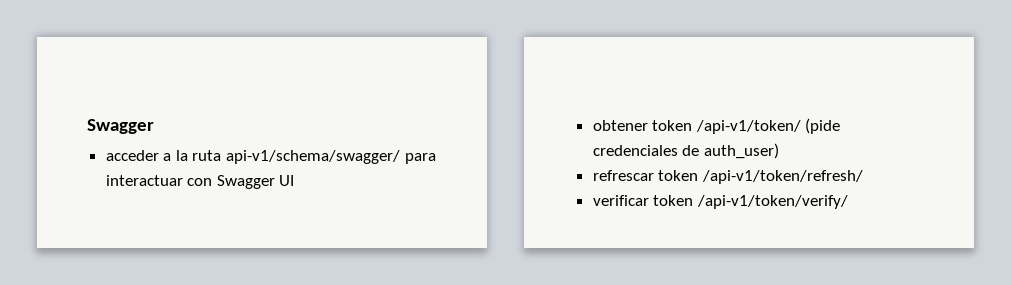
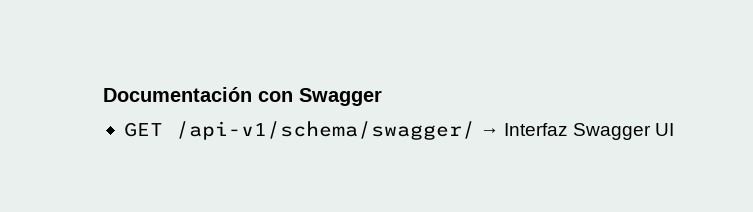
(87, 126) none -> [103,87,293,102] Documentación con
[105,150,436,164] [105,175,295,189] [592,118,841,134] [592,143,779,159] [592,170,863,184] [592,195,848,209] acceder a la ruta api-v1/schema/swagger/ para interactuar con Swagger UI // obtener token /api-v1/token/ (pide credenciales de auth_user) // refrescar token /api-v1/token/refresh/ // verificar token /api-v1/token/verify/ -> [123,121,675,140] GET /api-v1/schema/swagger/ → Interfaz Swagger UI

